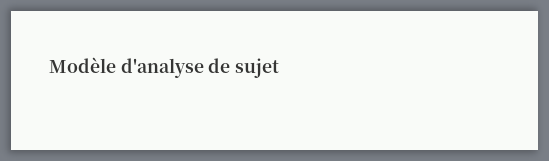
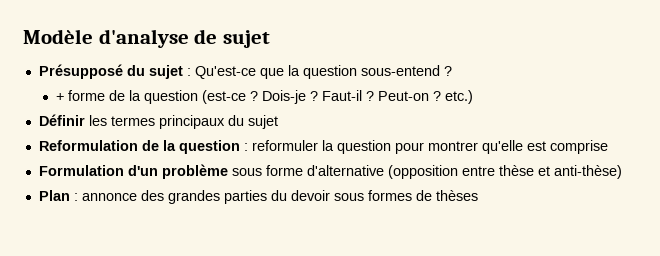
(280, 68) none -> [38,64,452,79] [56,90,474,104] [38,114,278,129] [38,140,608,154] [38,164,622,179] [38,190,478,204] // Présupposé du sujet : Qu'est-ce que la question sous-entend ? // + forme de la question (est-ce ? Dois-je ? Faut-il ? Peut-on ? etc.) // Définir les termes principaux du sujet // Reformulation de la question : reformuler la question pour montrer qu'elle est comprise // Formulation d'un problème sous forme d'alternative (opposition entre thèse et anti-thèse) // Plan : annonce des grandes parties du devoir sous formes de thèses

